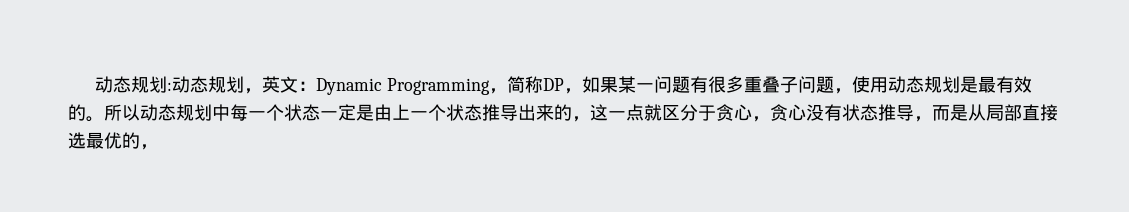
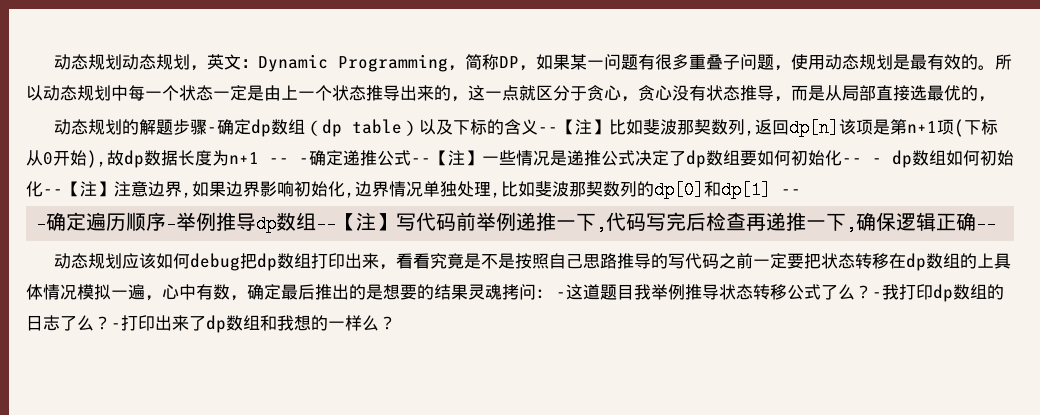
[95,76,173,93] 动态规划: -> [54,54,123,70] 动态规划
(158, 147) none -> [54,119,999,137] [26,150,1014,168] [26,181,801,199] [36,212,997,233] [54,253,1012,271] [26,284,1004,302] [26,315,396,333] // 动态规划的解题步骤-确定dp数组（dp table）以及下标的含义--【注】比如斐波那契数列,返回dp[n]该项是第n+1项(下标从0开始),故dp数据长度为n+1 -- -确定递推公式--【注】一些情况是递推公式决定了dp数组要如何初始化-- - dp数组如何初始化--【注】注意边界,如果边界影响初始化,边界情况单独处理,比如斐波那契数列的dp[0]和dp[1] -- // -确定遍历顺序-举例推导dp数组--【注】写代码前举例递推一下,代码写完后检查再递推一下,确保逻辑正确-- // 动态规划应该如何debug把dp数组打印出来，看看究竟是不是按照自己思路推导的写代码之前一定要把状态转移在dp数组的上具体情况模拟一遍，心中有数，确定最后推出的是想要的结果灵魂拷问: -这道题目我举例推导状态转移公式了么？-我打印dp数组的日志了么？-打印出来了dp数组和我想的一样么？

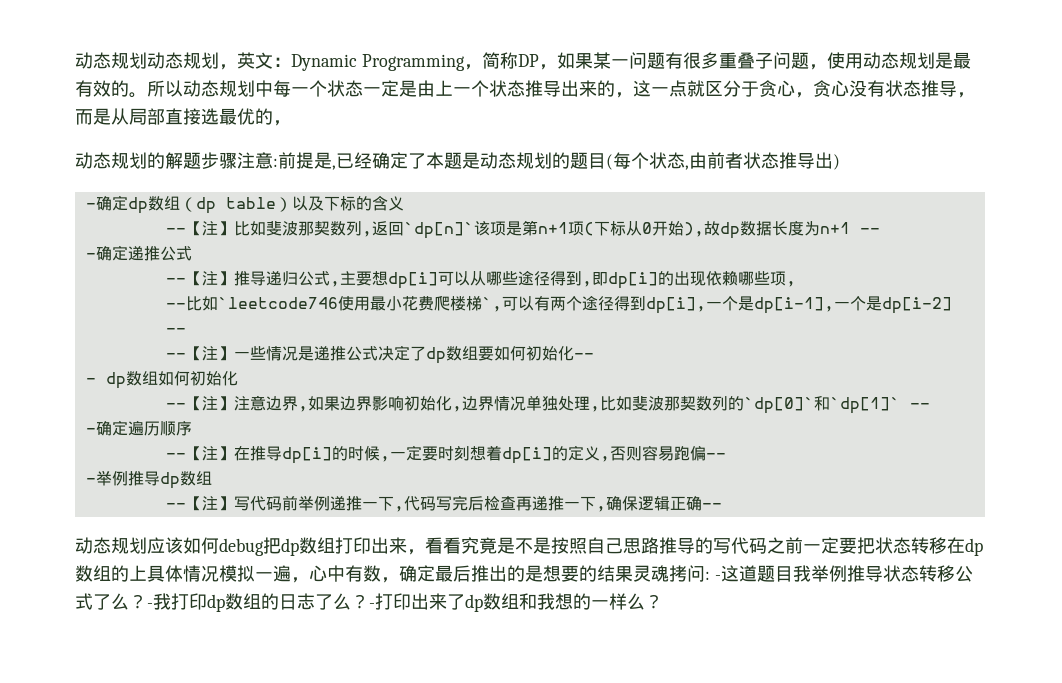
(208, 127) none -> [237,152,840,170] 注意:前提是,已经确定了本题是动态规划的题目(每个状态,由前者状态推导出) //
(539, 127) none -> (404, 203) //
[789,119,840,137] dp[n] -> [403,222,474,239] `dp[n]`
(289, 161) none -> (880, 231) //
(411, 158) none -> [165,270,796,289] [165,295,952,314] [165,328,186,334] // --【注】推导递归公式,主要想dp[i]可以从哪些途径得到,即dp[i]的出现依赖哪些项, // --比如`leetcode746使用最小花费爬楼梯`,可以有两个途径得到dp[i],一个是dp[i-1],一个是dp[i-2] -- //
(862, 161) none -> (594, 356) //
(43, 189) none -> (238, 378) //
[654,181,771,199] dp[0]和dp[1] -> [743,396,900,414] `dp[0]`和`dp[1]`
(167, 221) none -> [165,445,726,464] // --【注】在推导dp[i]的时候,一定要时刻想着dp[i]的定义,否则容易跑偏-- //
(317, 221) none -> (212, 478) //

